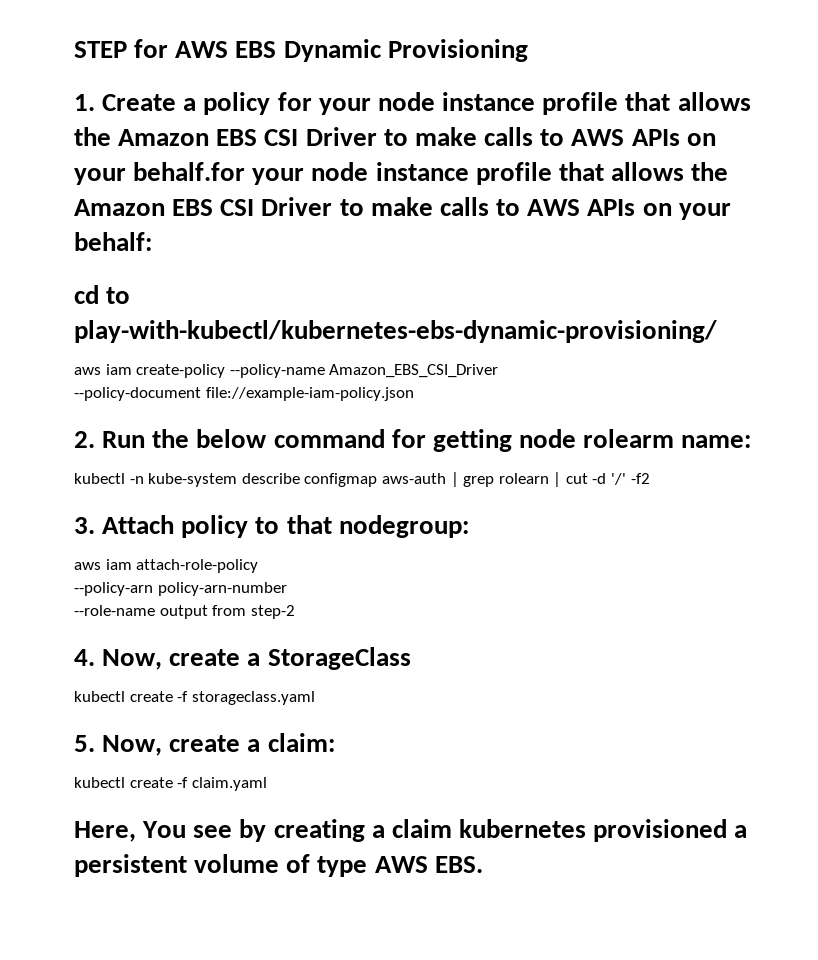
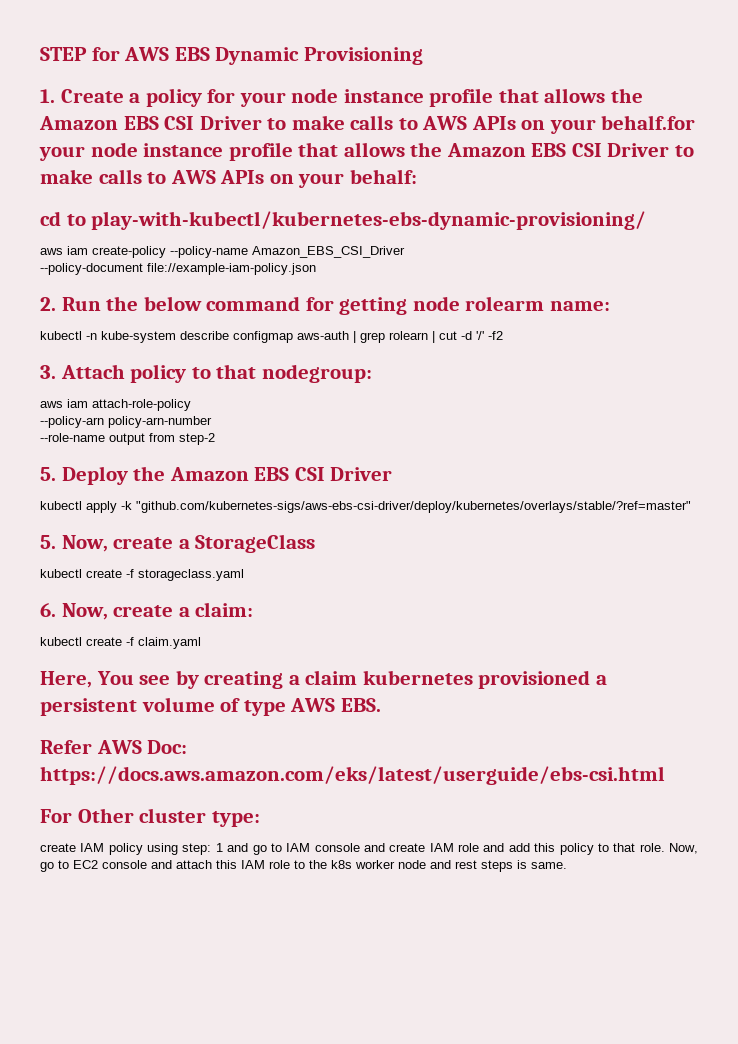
[74,649,95,666] 4. -> [40,466,393,485] [40,501,691,513] [40,535,56,549] 5. Deploy the Amazon EBS CSI Driver // kubectl apply -k "github.com/kubernetes-sigs/aws-ebs-csi-driver/deploy/kubernetes/overlays/stable/?ref=master" // 5.
[74,735,95,752] 5. -> [40,603,56,617] 6.
(483, 864) none -> [40,740,188,754] [40,766,665,785] [40,808,260,827] [40,843,699,855] [40,860,567,872] // Refer AWS Doc: https://docs.aws.amazon.com/eks/latest/userguide/ebs-csi.html // For Other cluster type: // create IAM policy using step: 1 and go to IAM console and create IAM role and add this policy to that role. Now, go to EC2 console and attach this IAM role to the k8s worker node and rest steps is same.

